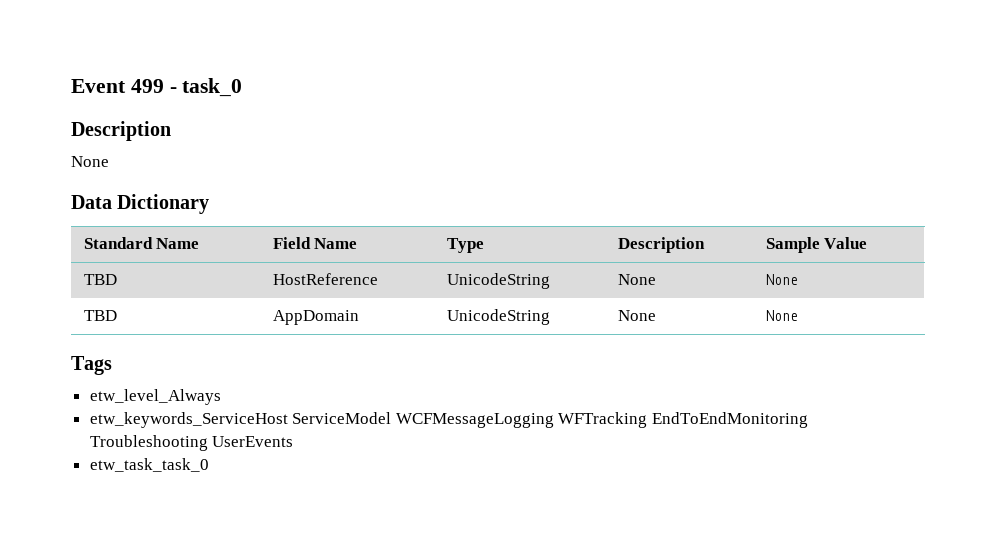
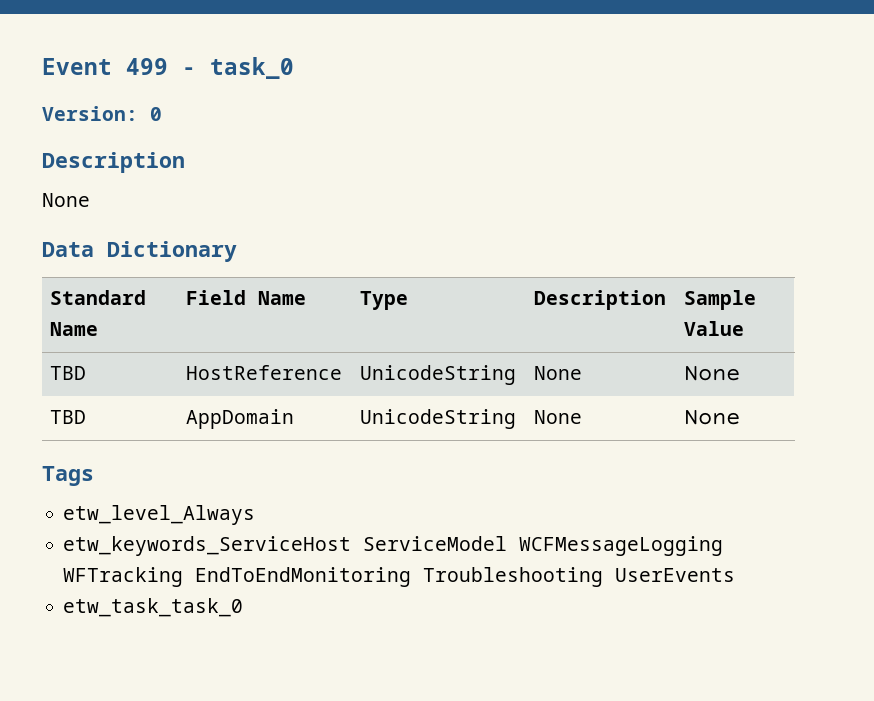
(243, 87) none -> [42,106,162,121] // Version: 0

